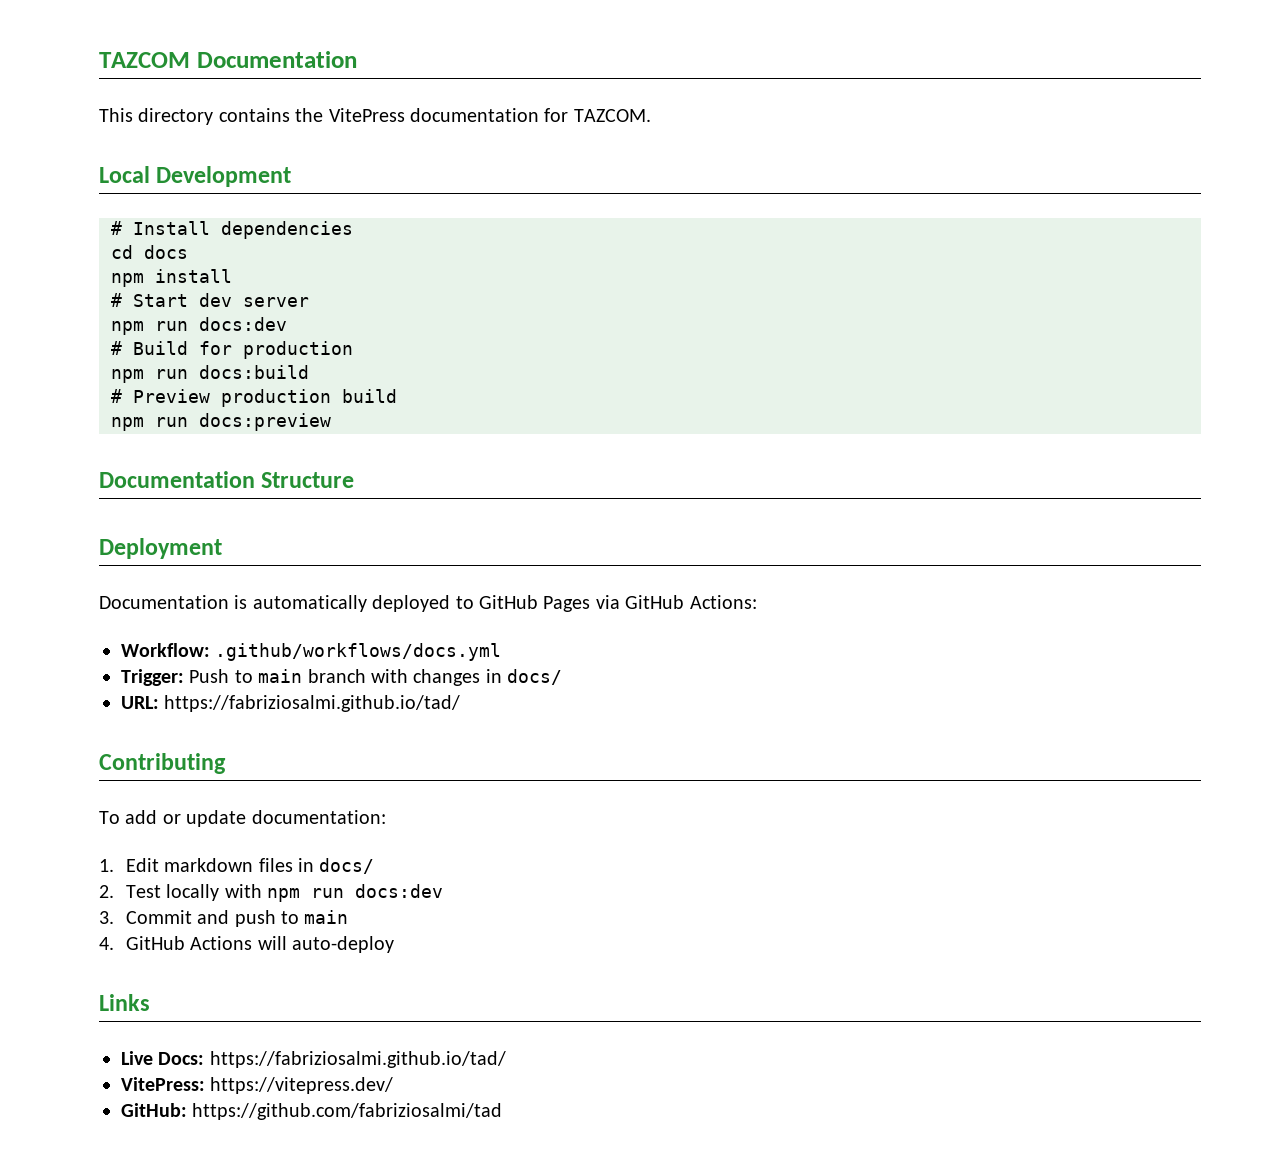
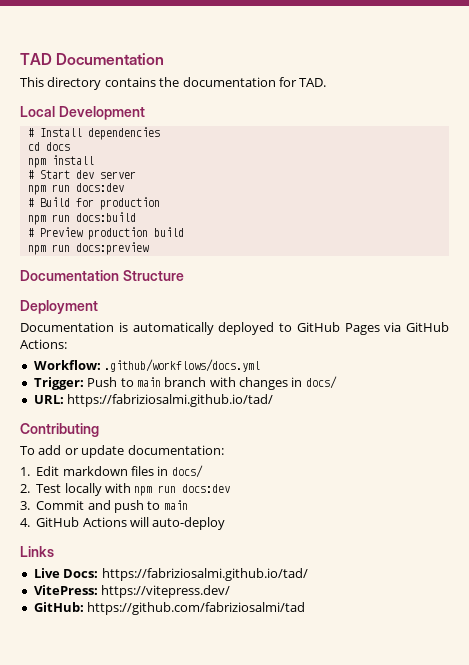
[99,52,190,68] TAZCOM -> [20,53,52,65] TAD
[328,108,405,122] VitePress -> (180, 82) none
[573,109,651,122] TAZCOM. -> [299,78,327,87] TAD.

